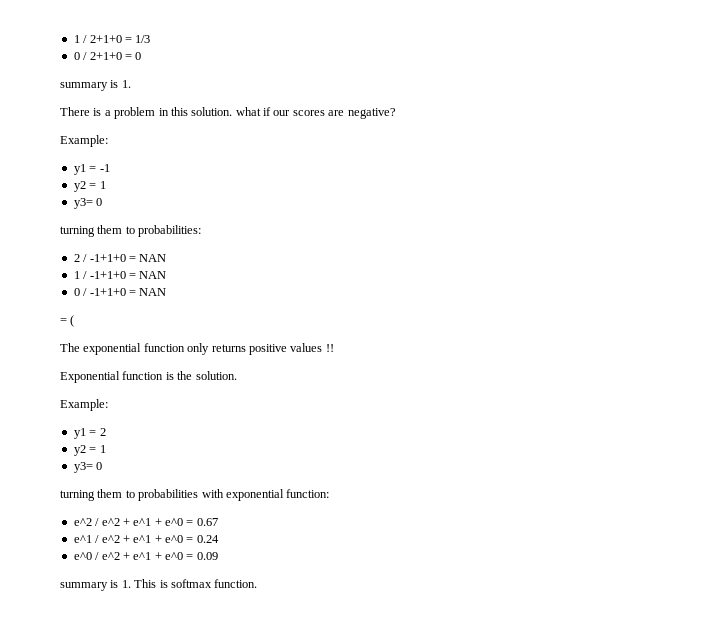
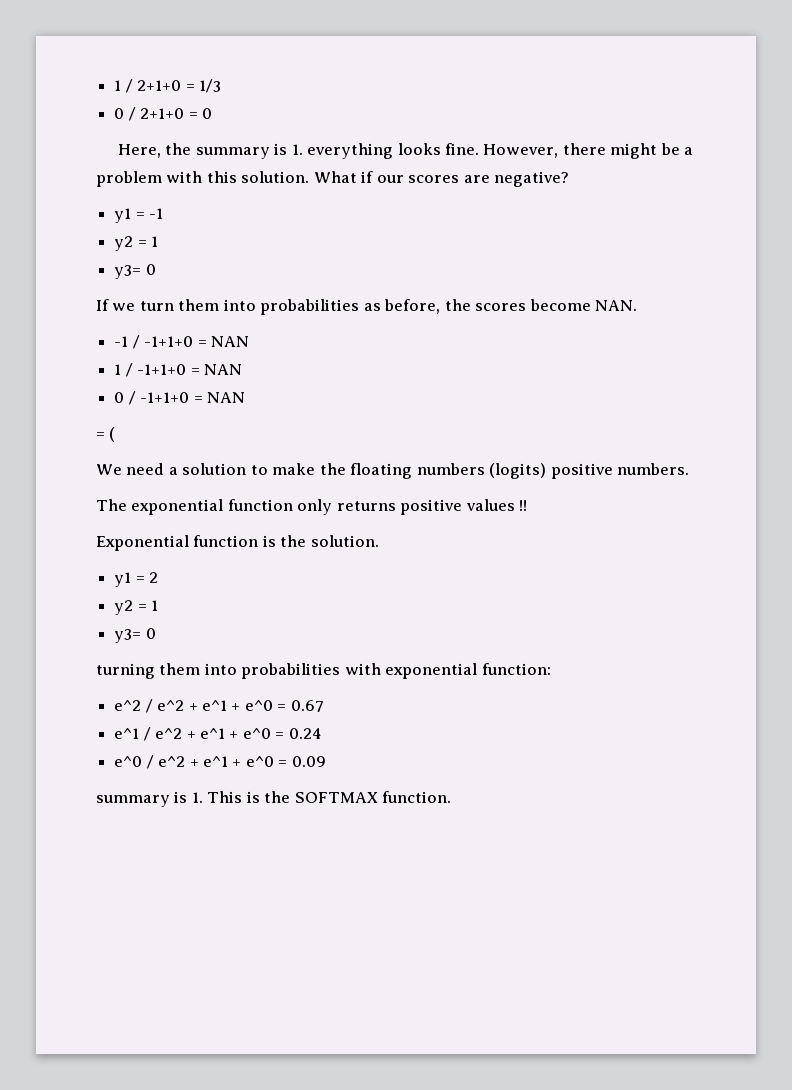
[60,80,131,91] [60,107,102,116] summary is 1. // There is -> [117,143,680,159] Here, the summary is 1. everything looks fine. However, there might be
[158,108,169,116] in -> [166,171,203,183] with
[235,107,261,116] what -> [313,171,357,183] What
[60,135,108,147] // Example: -> (570, 179) none
[60,225,202,237] [73,254,80,262] turning them to probabilities: // 2 -> [96,299,638,315] [114,336,129,347] If we turn them into probabilities as before, the scores become NAN. // -1
(75, 321) none -> [96,463,690,479] // We need a solution to make the floating numbers (logits) positive numbers.
[60,399,108,411] // Example: -> (379, 541) none
[125,490,135,498] to -> [204,663,237,675] into
[170,579,212,588] softmax -> [264,791,378,803] the SOFTMAX

